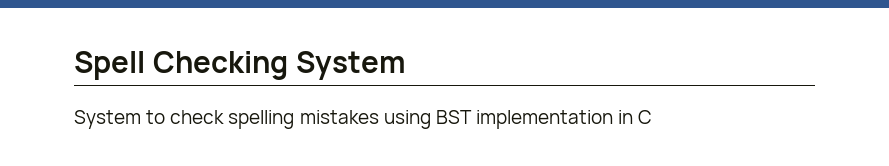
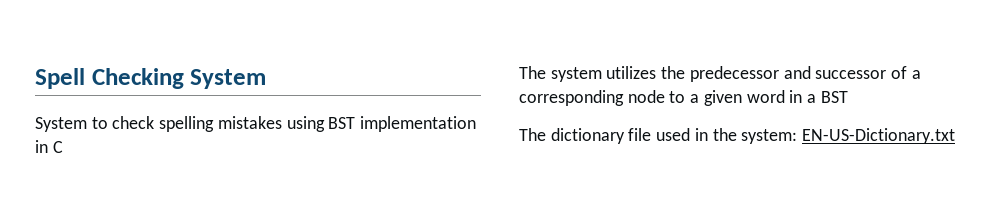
(653, 117) none -> [519,66,921,82] [519,90,848,106] [519,128,956,144] // The system utilizes the predecessor and successor of a corresponding node to a given word in a BST // The dictionary file used in the system: EN-US-Dictionary.txt

